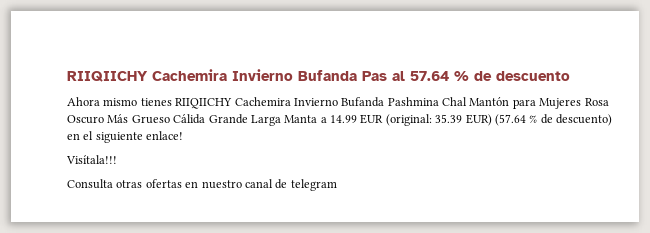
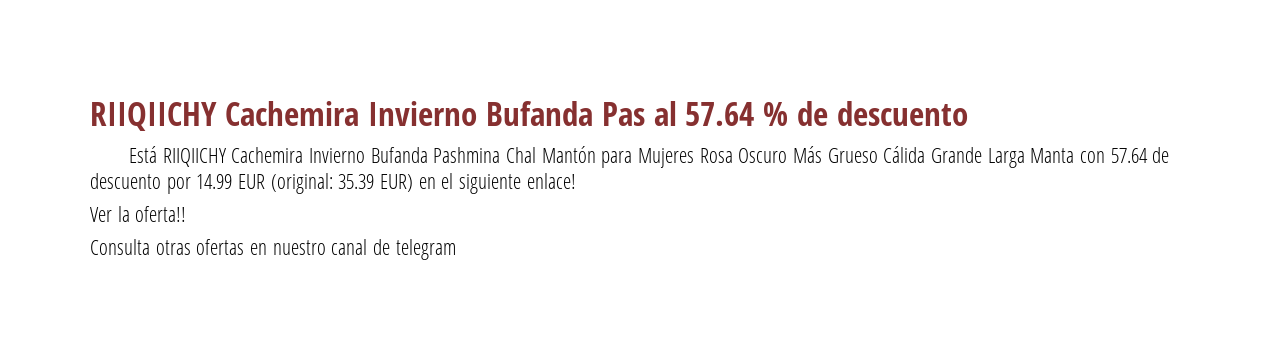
[67,97,172,106] Ahora mismo tienes -> [129,146,158,163] Está
[320,117,327,123] a -> [1080,147,1170,163] [90,173,191,194] con 57.64 de descuento por
[494,114,612,126] (57.64 % de descuento) -> (414, 183) none
[66,155,117,164] Visítala!!! -> [90,206,187,222] Ver la oferta!!

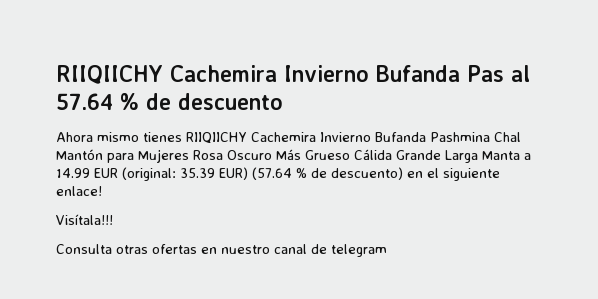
[129,146,158,163] Está -> [56,132,182,142] Ahora mismo tienes
[1080,147,1170,163] [90,173,191,194] con 57.64 de descuento por -> [524,153,531,160] a
(414, 183) none -> [252,167,403,180] (57.64 % de descuento)
[90,206,187,222] Ver la oferta!! -> [56,214,113,225] Visítala!!!

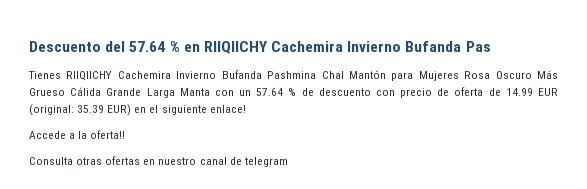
(56, 74) none -> [29,41,200,52] Descuento del 57.64 % en
[511,65,530,82] [56,93,283,110] [56,132,182,142] al 57.64 % de descuento // Ahora mismo tienes -> [28,71,61,79] // Tienes
[524,153,531,160] a -> [214,87,501,98] con un 57.64 % de descuento con precio de oferta de
[252,167,403,180] (57.64 % de descuento) -> (132, 110) none
[56,214,113,225] Visítala!!! -> [29,130,126,139] Accede a la oferta!!

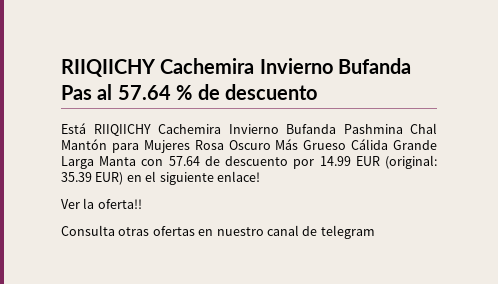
[29,41,200,52] Descuento del 57.64 % en -> (61, 68) none
[28,71,61,79] // Tienes -> [97,84,317,100] [61,123,86,134] al 57.64 % de descuento // Está
[239,87,501,98] un 57.64 % de descuento con precio de oferta de -> [168,156,315,169] 57.64 de descuento por
[29,131,76,139] Accede a -> [61,199,80,209] Ver

